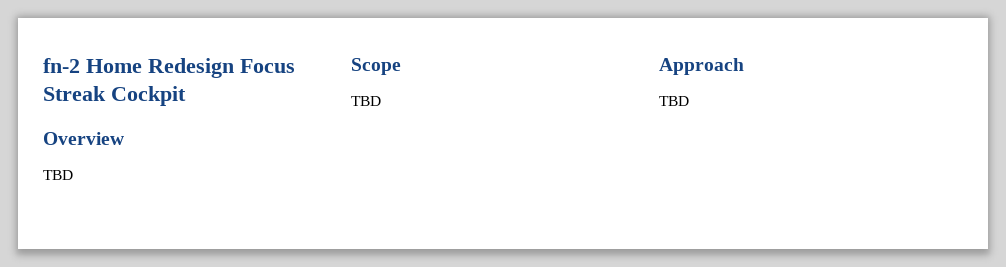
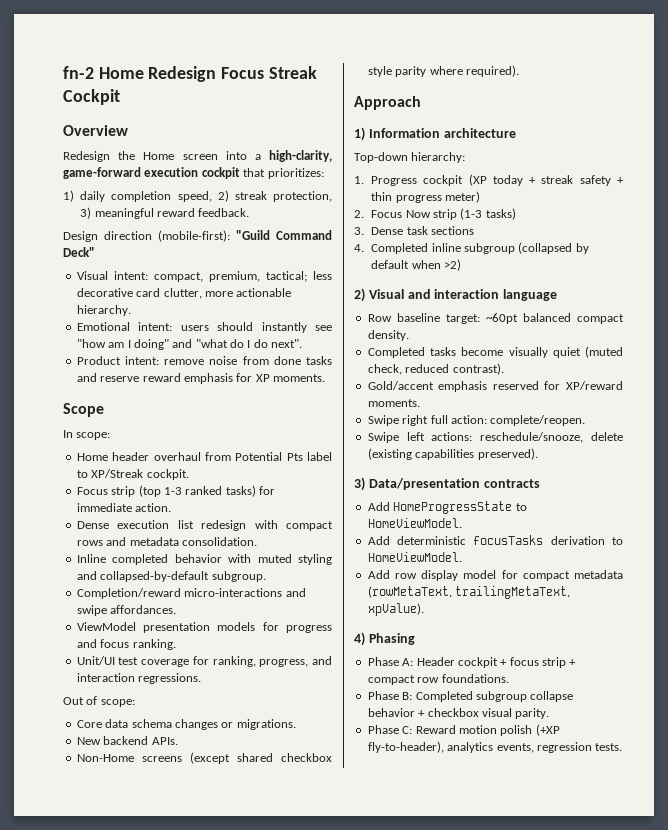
[43,170,73,180] [351,58,401,75] [351,96,381,106] [659,58,744,75] [659,96,689,106] TBD // Scope // TBD // Approach // TBD -> [63,150,332,162] [63,167,324,179] [63,190,332,202] [80,207,250,219] [63,230,332,242] [63,247,95,257] [76,271,332,282] [76,288,292,299] [76,305,131,316] [76,322,332,333] [76,339,303,350] [76,356,333,365] [76,373,325,384] [63,403,104,417] [63,430,111,440] [76,452,332,461] [76,469,189,480] [76,485,275,497] [76,503,172,512] [76,520,333,531] [76,537,257,546] [76,554,332,565] [76,571,266,582] [76,588,306,599] [76,605,177,616] [76,622,332,633] [76,639,176,650] [76,656,332,667] [76,673,202,684] [63,696,135,707] [76,719,296,730] [76,736,178,745] [76,752,332,764] [367,65,519,77] [354,96,421,110] [354,127,516,141] [354,152,466,163] [354,174,624,186] [371,191,480,203] [354,208,516,220] [354,226,474,235] [354,242,589,254] [371,259,461,271] [354,288,558,302] [367,313,624,324] [367,330,409,341] [367,346,623,358] [367,363,504,375] [367,381,623,392] [367,399,420,407] [367,415,586,426] [367,432,623,443] [367,448,538,460] [354,477,540,491] [367,501,527,514] [367,518,462,528] [367,535,623,545] [367,552,462,562] [367,570,623,581] [367,586,571,599] [367,603,424,616] [354,632,415,646] [367,657,577,668] [367,674,509,685] [367,691,574,702] [367,708,550,719] [367,724,560,736] [367,741,623,753] Redesign the Home screen into a high-clarity, game-forward execution cockpit that prioritizes: // 1) daily completion speed, 2) streak protection, 3) meaningful reward feedback. // Design direction (mobile-first): "Guild Command Deck" // Visual intent: compact, premium, tactical; less decorative card clutter, more actionable hierarchy. // Emotional intent: users should instantly see "how am I doing" and "what do I do next". // Product intent: remove noise from done tasks and reserve reward emphasis for XP moments. // Scope // In scope: // Home header overhaul from Potential Pts label to XP/Streak cockpit. // Focus strip (top 1-3 ranked tasks) for immediate action. // Dense execution list redesign with compact rows and metadata consolidation. // Inline completed behavior with muted styling and collapsed-by-default subgroup. // Completion/reward micro-interactions and swipe affordances. // ViewModel presentation models for progress and focus ranking. // Unit/UI test coverage for ranking, progress, and interaction regressions. // Out of scope: // Core data schema changes or migrations. // New backend APIs. // Non-Home screens (except shared checkbox style parity where required). // Approach // 1) Information architecture // Top-down hierarchy: // 1. Progress cockpit (XP today + streak safety + thin progress meter) // 2. Focus Now strip (1-3 tasks) // 3. Dense task sections // 4. Completed inline subgroup (collapsed by default when >2) // 2) Visual and interaction language // Row baseline target: ~60pt balanced compact density. // Completed tasks become visually quiet (muted check, reduced contrast). // Gold/accent emphasis reserved for XP/reward moments. // Swipe right full action: complete/reopen. // Swipe left actions: reschedule/snooze, delete (existing capabilities preserved). // 3) Data/presentation contracts // Add HomeProgressState to HomeViewModel. // Add deterministic focusTasks derivation to HomeViewModel. // Add row display model for compact metadata (rowMetaText, trailingMetaText, xpValue). // 4) Phasing // Phase A: Header cockpit + focus strip + compact row foundations. // Phase B: Completed subgroup collapse behavior + checkbox visual parity. // Phase C: Reward motion polish (+XP fly-to-header), analytics events, regression tests.

